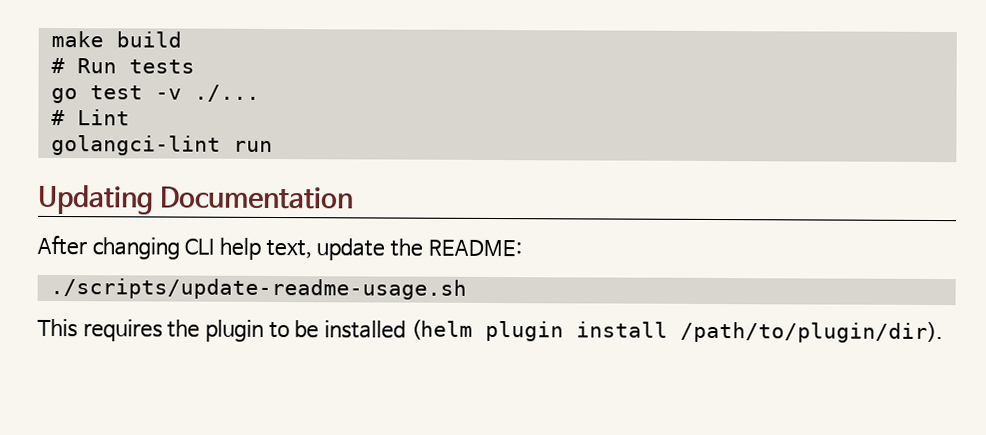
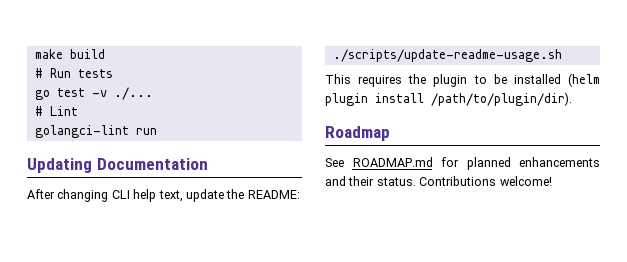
(943, 332) none -> [325,126,390,141] [325,157,600,170] [325,176,552,186] // Roadmap // See ROADMAP.md for planned enhancements and their status. Contributions welcome!

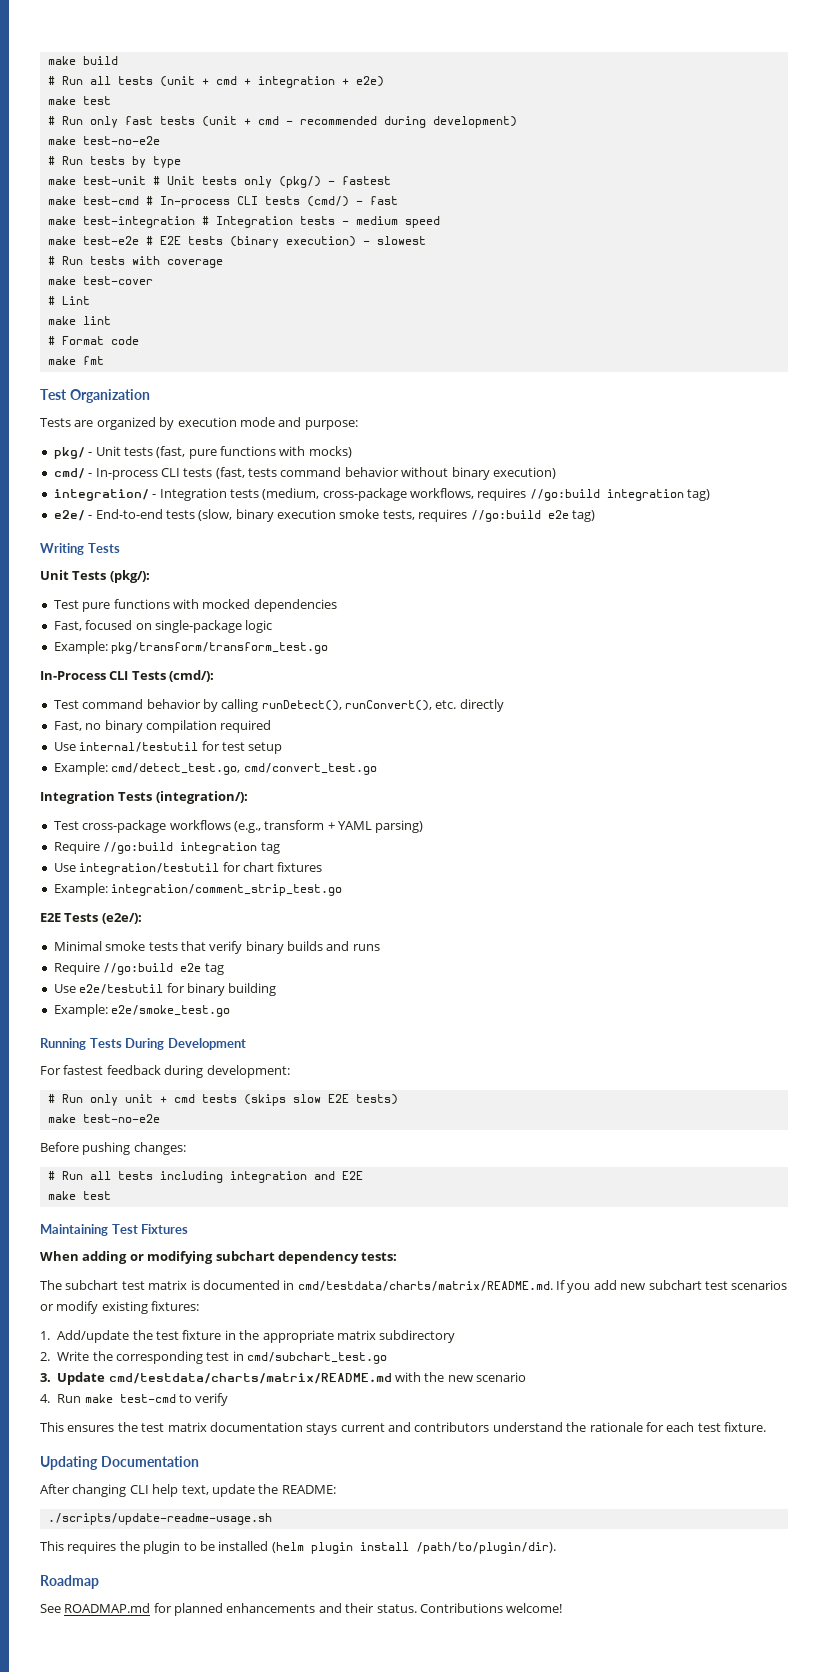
[77,69,113,78] [34,87,153,100] [34,106,78,116] [34,125,157,138] tests // go test -v ./... // # Lint // golangci-lint run -> [89,76,384,88] [47,96,111,105] [47,116,517,128] [47,136,160,145] [47,156,181,168] [47,176,391,188] [47,196,398,208] [47,216,440,228] [47,236,426,248] [47,256,223,268] [47,276,153,285] [47,296,90,305] [47,316,111,325] [47,336,139,345] [47,356,104,365] [40,389,150,403] [40,417,358,430] [53,446,352,459] [53,467,556,480] [53,488,711,501] [53,509,595,522] [40,543,120,555] [40,570,150,583] [53,599,337,612] [53,620,273,633] [53,641,329,654] [40,670,215,682] [53,699,504,712] [53,720,272,733] [53,741,283,754] [53,762,377,775] [40,791,248,804] [53,820,424,833] [53,841,280,854] [53,862,323,875] [53,883,343,896] [40,913,142,924] [53,941,380,954] [53,962,224,975] [53,983,277,996] [53,1004,231,1017] [40,1038,246,1050] [40,1065,290,1078] [47,1094,398,1106] [47,1114,160,1123] [40,1142,186,1155] [47,1171,363,1183] [47,1191,111,1200] [40,1224,189,1236] [40,1251,398,1264] [40,1280,788,1293] [40,1301,200,1314] [40,1330,456,1343] [40,1351,388,1364] [40,1372,527,1385] [40,1393,229,1406] [40,1422,766,1435] all tests (unit + cmd + integration + e2e) // make test // # Run only fast tests (unit + cmd - recommended during development) // make test-no-e2e // # Run tests by type // make test-unit # Unit tests only (pkg/) - fastest // make test-cmd # In-process CLI tests (cmd/) - fast // make test-integration # Integration tests - medium speed // make test-e2e # E2E tests (binary execution) - slowest // # Run tests with coverage // make test-cover // # Lint // make lint // # Format code // make fmt // Test Organization // Tests are organized by execution mode and purpose: // pkg/ - Unit tests (fast, pure functions with mocks) // cmd/ - In-process CLI tests (fast, tests command behavior without binary execution) // integration/ - Integration tests (medium, cross-package workflows, requires //go:build integration tag) // e2e/ - End-to-end tests (slow, binary execution smoke tests, requires //go:build e2e tag) // Writing Tests // Unit Tests (pkg/): // Test pure functions with mocked dependencies // Fast, focused on single-package logic // Example: pkg/transform/transform_test.go // In-Process CLI Tests (cmd/): // Test command behavior by calling runDetect(), runConvert(), etc. directly // Fast, no binary compilation required // Use internal/testutil for test setup // Example: cmd/detect_test.go, cmd/convert_test.go // Integration Tests (integration/): // Test cross-package workflows (e.g., transform + YAML parsing) // Require //go:build integration tag // Use integration/testutil for chart fixtures // Example: integration/comment_strip_test.go // E2E Tests (e2e/): // Minimal smoke tests that verify binary builds and runs // Require //go:build e2e tag // Use e2e/testutil for binary building // Example: e2e/smoke_test.go // Running Tests During Development // For fastest feedback during development: // # Run only unit + cmd tests (skips slow E2E tests) // make test-no-e2e // Before pushing changes: // # Run all tests including integration and E2E // make test // Maintaining Test Fixtures // When adding or modifying subchart dependency tests: // The subchart test matrix is documented in cmd/testdata/charts/matrix/README.md. If you add new subchart test scenarios or modify existing fixtures: // 1. Add/update the test fixture in the appropriate matrix subdirectory // 2. Write the corresponding test in cmd/subchart_test.go // 3. Update cmd/testdata/charts/matrix/README.md with the new scenario // 4. Run make test-cmd to verify // This ensures the test matrix documentation stays current and contributors understand the rationale for each test fixture.

